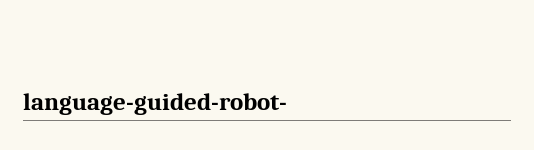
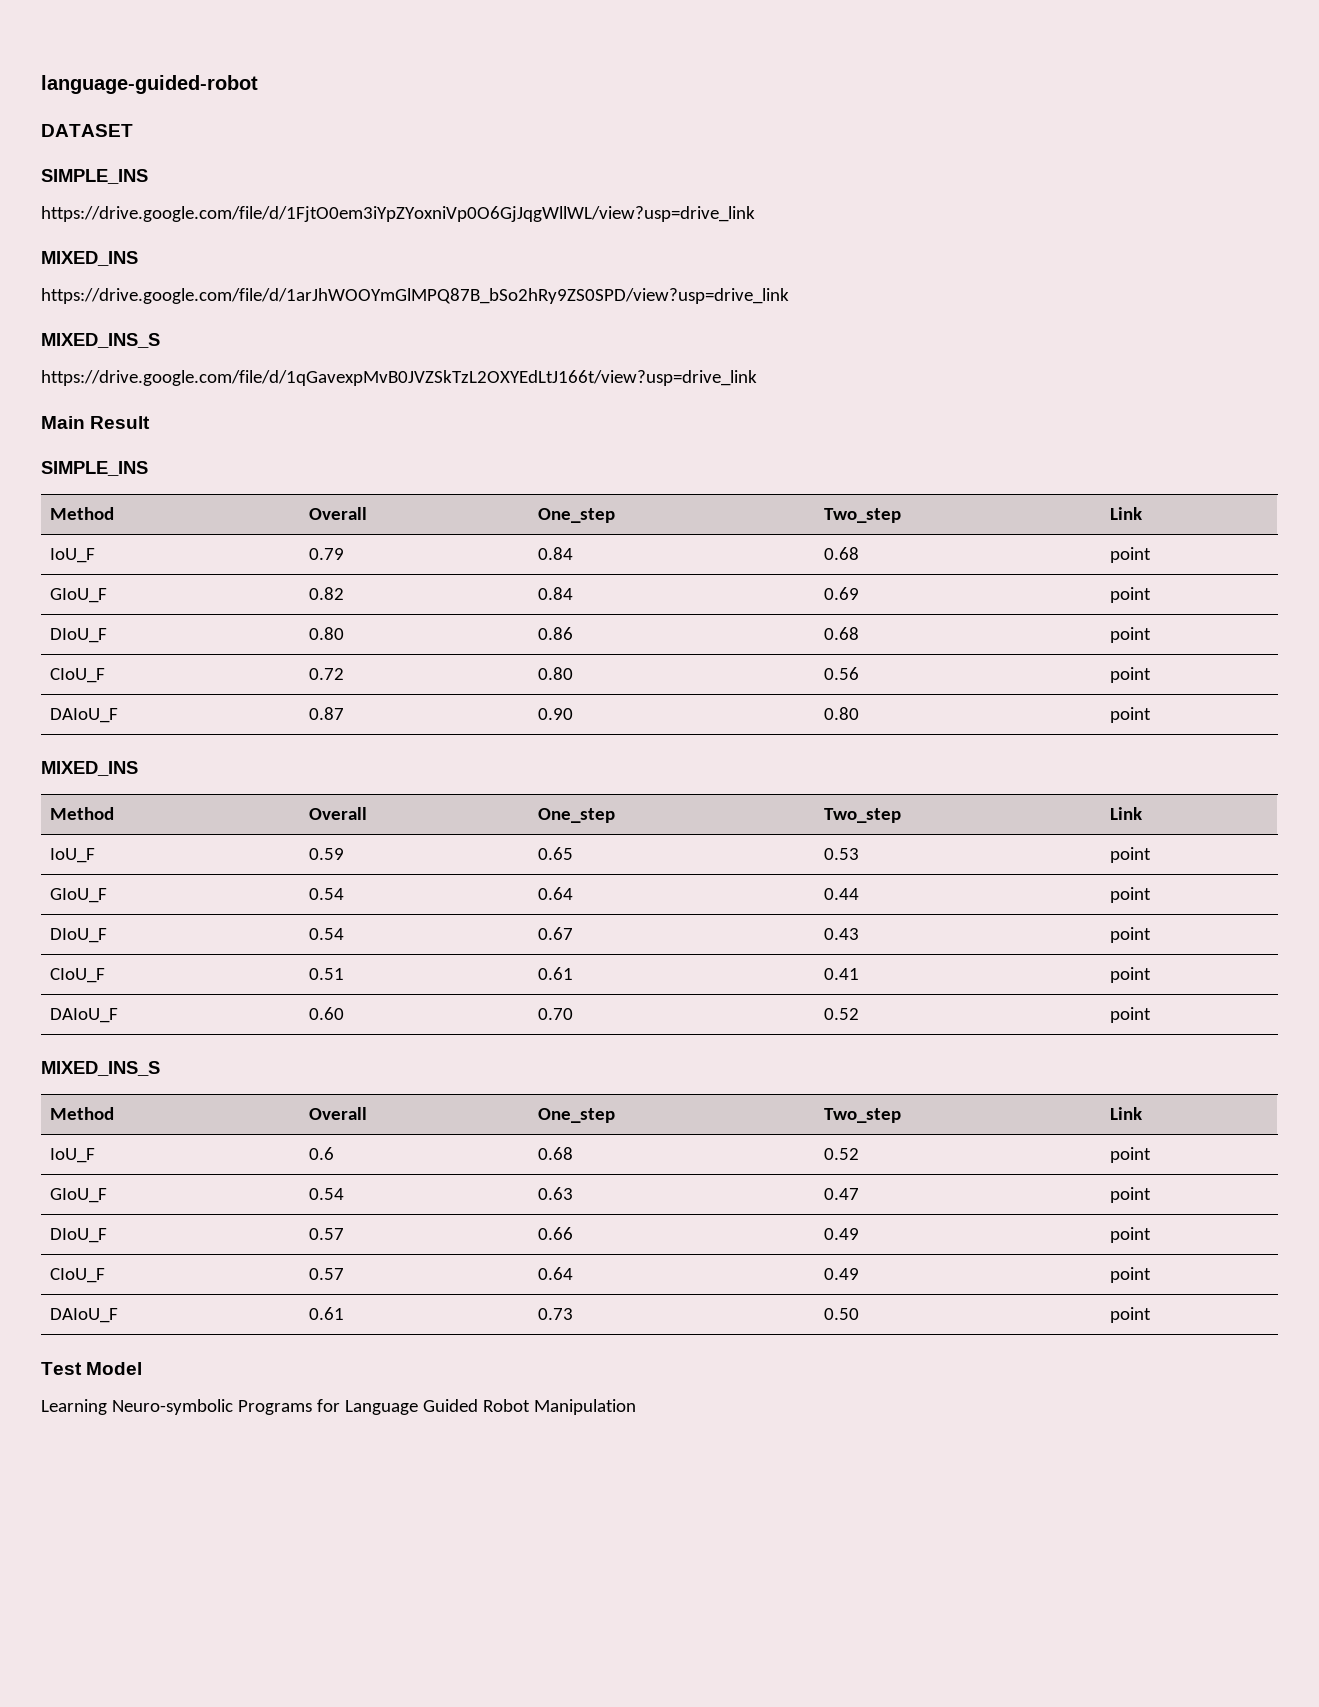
[23,93,287,115] language-guided-robot- -> [41,75,258,94] [41,124,133,137] [41,169,148,184] [41,206,755,222] [41,251,138,266] [41,288,789,304] [41,333,160,348] [41,370,757,386] [41,416,151,429] [41,461,148,476] [50,507,115,520] [309,507,368,520] [538,508,616,523] [824,508,902,523] [1110,507,1143,520] [50,548,96,563] [309,548,345,560] [538,547,574,560] [824,547,860,560] [1110,547,1152,563] [50,588,108,603] [309,587,345,600] [538,587,574,600] [824,587,860,600] [1110,587,1152,603] [50,628,108,643] [309,627,345,640] [538,627,574,640] [824,627,860,640] [1110,627,1152,643] [50,668,106,683] [309,668,345,680] [538,667,574,680] [824,667,860,680] [1110,667,1152,683] [50,708,119,723] [309,707,345,720] [538,708,574,720] [824,707,860,720] [1110,707,1152,723] [41,761,138,776] [50,807,115,820] [309,807,368,820] [538,808,616,823] [824,808,902,823] [1110,807,1143,820] [50,848,96,863] [309,848,345,860] [538,847,574,860] [824,848,860,860] [1110,847,1152,863] [50,888,108,903] [309,888,345,900] [538,887,574,900] [824,888,860,900] [1110,887,1152,903] [50,928,108,943] [309,928,345,940] [538,927,574,940] [824,928,860,940] [1110,927,1152,943] [50,968,106,983] [309,968,345,980] [538,967,574,980] [824,968,860,980] [1110,967,1152,983] [50,1008,119,1023] [309,1007,345,1020] [538,1008,574,1020] [824,1008,860,1020] [1110,1007,1152,1023] [41,1061,160,1076] [50,1107,115,1120] [309,1107,368,1120] [538,1108,616,1123] [824,1108,902,1123] [1110,1107,1143,1120] [50,1148,96,1163] [309,1147,335,1160] [538,1147,574,1160] [824,1148,860,1160] [1110,1147,1152,1163] [50,1188,108,1203] [309,1188,345,1200] [538,1187,574,1200] [824,1188,860,1200] [1110,1187,1152,1203] [50,1228,108,1243] [309,1228,345,1240] [538,1227,574,1240] [824,1228,860,1240] [1110,1227,1152,1243] [50,1268,106,1283] [309,1268,345,1280] [538,1267,574,1280] [824,1268,860,1280] [1110,1267,1152,1283] [50,1308,119,1323] [309,1307,345,1320] [538,1308,574,1320] [824,1308,860,1320] [1110,1307,1152,1323] [41,1362,143,1375] [41,1399,636,1415] language-guided-robot // DATASET // SIMPLE_INS // https://drive.google.com/file/d/1FjtO0em3iYpZYoxniVp0O6GjJqgWllWL/view?usp=drive_link // MIXED_INS // https://drive.google.com/file/d/1arJhWOOYmGlMPQ87B_bSo2hRy9ZS0SPD/view?usp=drive_link // MIXED_INS_S // https://drive.google.com/file/d/1qGavexpMvB0JVZSkTzL2OXYEdLtJ166t/view?usp=drive_link // Main Result // SIMPLE_INS // Method | Overall | One_step | Two_step | Link // IoU_F | 0.79 | 0.84 | 0.68 | point // GIoU_F | 0.82 | 0.84 | 0.69 | point // DIoU_F | 0.80 | 0.86 | 0.68 | point // CIoU_F | 0.72 | 0.80 | 0.56 | point // DAIoU_F | 0.87 | 0.90 | 0.80 | point // MIXED_INS // Method | Overall | One_step | Two_step | Link // IoU_F | 0.59 | 0.65 | 0.53 | point // GIoU_F | 0.54 | 0.64 | 0.44 | point // DIoU_F | 0.54 | 0.67 | 0.43 | point // CIoU_F | 0.51 | 0.61 | 0.41 | point // DAIoU_F | 0.60 | 0.70 | 0.52 | point // MIXED_INS_S // Method | Overall | One_step | Two_step | Link // IoU_F | 0.6 | 0.68 | 0.52 | point // GIoU_F | 0.54 | 0.63 | 0.47 | point // DIoU_F | 0.57 | 0.66 | 0.49 | point // CIoU_F | 0.57 | 0.64 | 0.49 | point // DAIoU_F | 0.61 | 0.73 | 0.50 | point // Test Model // Learning Neuro-symbolic Programs for Language Guided Robot Manipulation

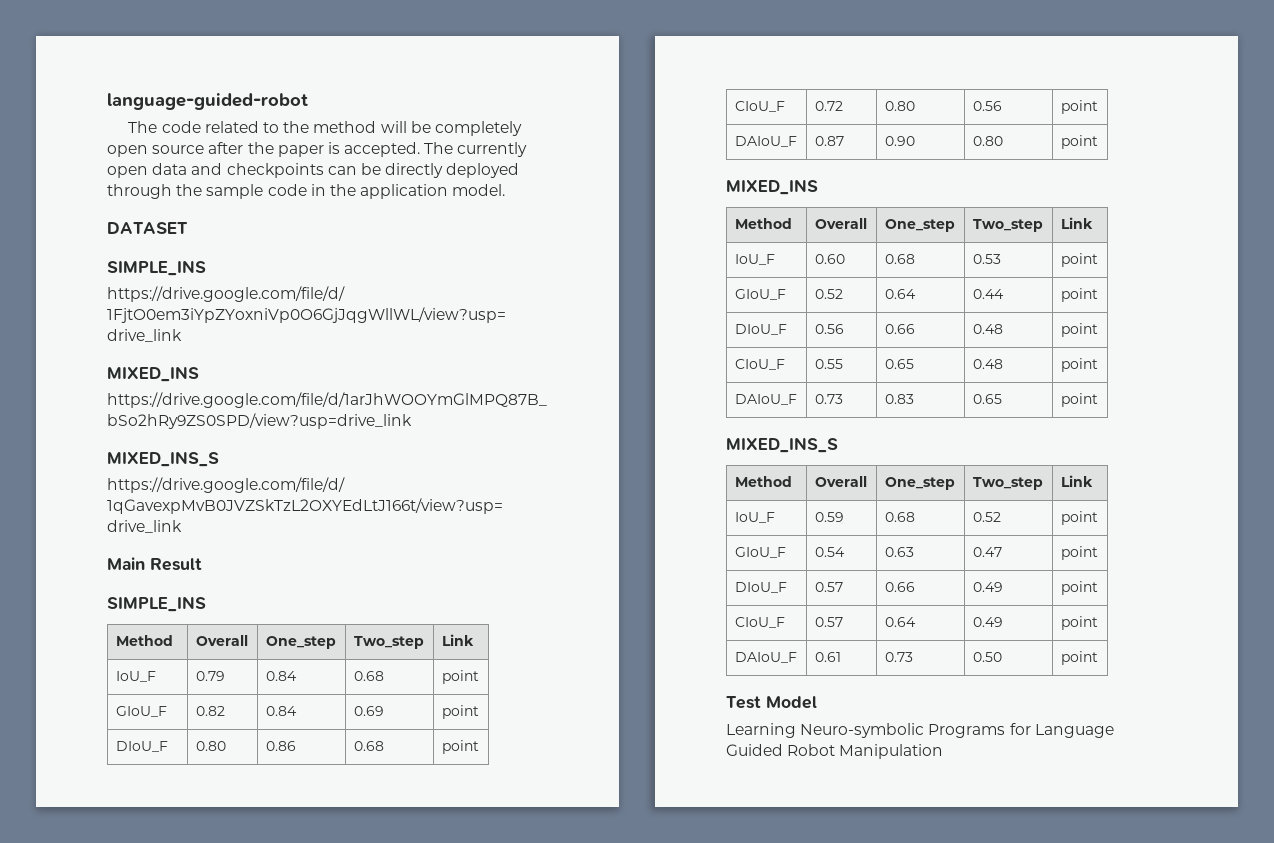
(258, 84) none -> [128,121,522,136] [107,142,528,157] [107,163,520,178] [107,184,506,199] // The code related to the method will be completely open source after the paper is accepted. The currently open data and checkpoints can be directly deployed through the sample code in the application model.
[309,848,345,860] [538,847,574,860] 0.59 | 0.65 -> [814,254,845,264] [884,254,915,264] 0.60 | 0.68
[309,888,345,900] 0.54 -> [814,289,843,299] 0.52
[309,928,345,940] [538,927,574,940] [824,928,860,940] [1110,927,1152,943] [50,968,106,983] [309,968,345,980] [538,967,574,980] [824,968,860,980] [1110,967,1152,983] [50,1008,119,1023] [309,1007,345,1020] [538,1008,574,1020] [824,1008,860,1020] 0.54 | 0.67 | 0.43 | point // CIoU_F | 0.51 | 0.61 | 0.41 | point // DAIoU_F | 0.60 | 0.70 | 0.52 -> [814,324,844,334] [884,324,915,334] [972,324,1003,334] [1060,323,1098,337] [734,359,785,370] [814,359,843,369] [884,359,914,369] [972,359,1003,369] [1060,358,1098,372] [734,394,797,405] [814,394,843,404] [884,394,914,404] [972,394,1002,404] 0.56 | 0.66 | 0.48 | point // CIoU_F | 0.55 | 0.65 | 0.48 | point // DAIoU_F | 0.73 | 0.83 | 0.65
[309,1147,335,1160] 0.6 -> [814,512,844,522] 0.59

